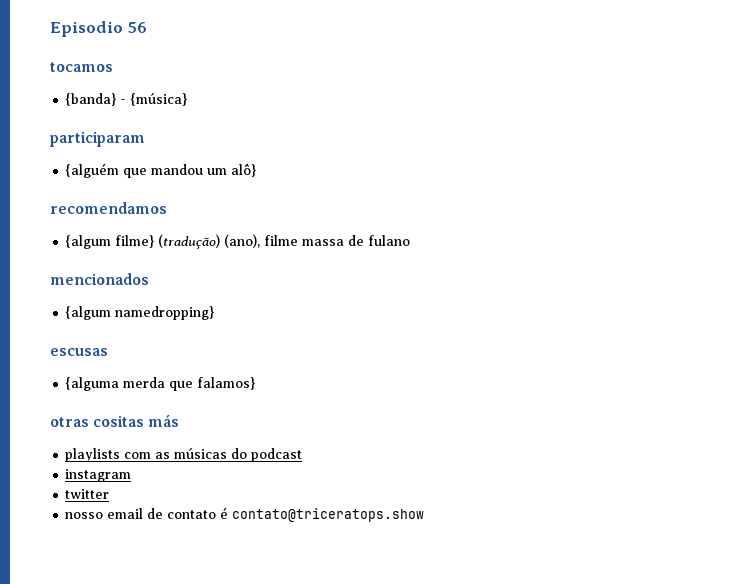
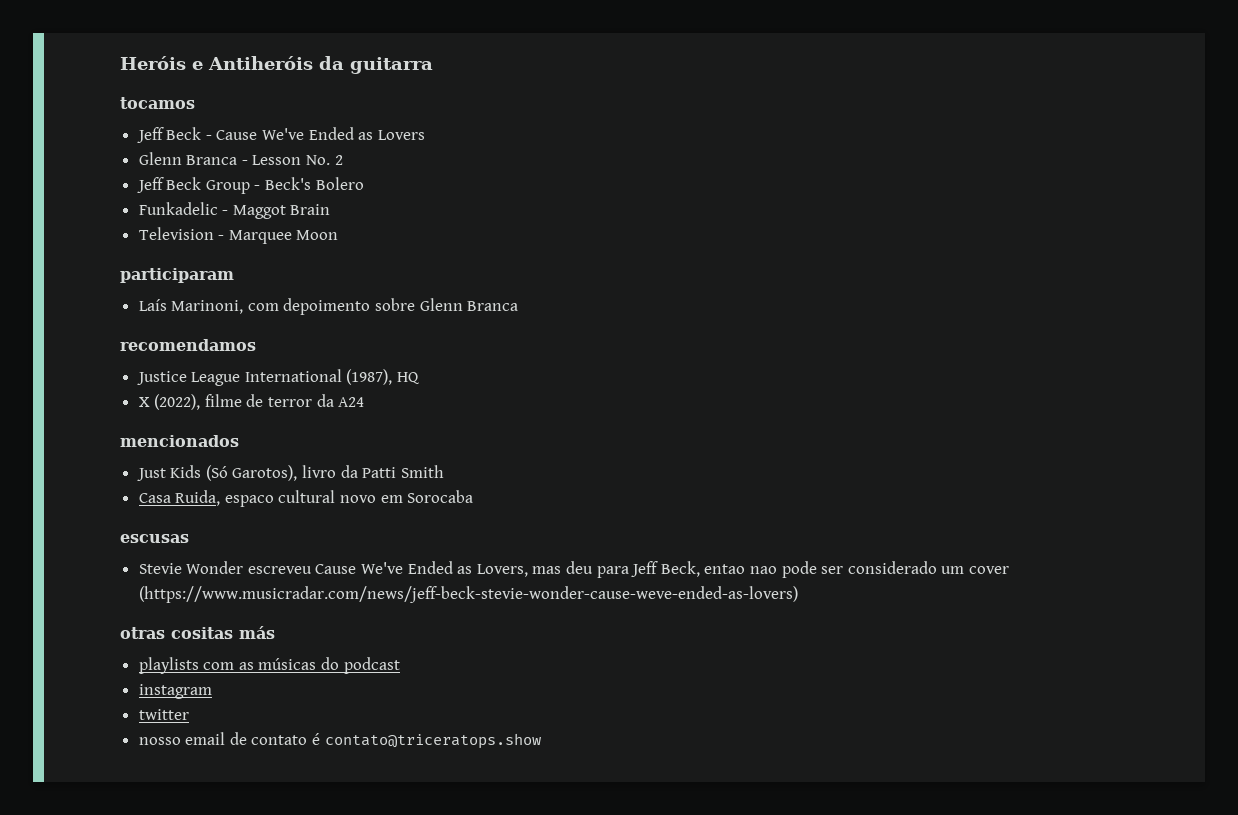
[50,21,147,37] [50,62,113,72] [65,93,188,106] [50,131,145,147] [65,163,257,178] [50,202,167,214] [65,234,411,249] [50,273,149,285] [65,306,215,320] [50,348,108,356] [65,377,256,391] Episodio 56 // tocamos // {banda} - {música} // participaram // {alguém que mandou um alô} // recomendamos // {algum filme} (tradução) (ano), filme massa de fulano // mencionados // {algum namedropping} // escusas // {alguma merda que falamos} -> [120,56,433,74] [120,97,195,109] [136,127,425,143] [138,152,343,165] [136,177,364,194] [138,202,331,219] [138,227,339,244] [120,268,234,283] [138,298,519,315] [120,339,256,351] [136,369,421,386] [138,394,365,410] [120,435,239,447] [136,465,444,481] [138,490,474,507] [120,534,189,543] [138,561,1009,578] [138,586,798,603] Heróis e Antiheróis da guitarra // tocamos // Jeff Beck - Cause We've Ended as Lovers // Glenn Branca - Lesson No. 2 // Jeff Beck Group - Beck's Bolero // Funkadelic - Maggot Brain // Television - Marquee Moon // participaram // Laís Marinoni, com depoimento sobre Glenn Branca // recomendamos // Justice League International (1987), HQ // X (2022), filme de terror da A24 // mencionados // Just Kids (Só Garotos), livro da Patti Smith // Casa Ruida, espaco cultural novo em Sorocaba // escusas // Stevie Wonder escreveu Cause We've Ended as Lovers, mas deu para Jeff Beck, entao nao pode ser considerado um cover (https://www.musicradar.com/news/jeff-beck-stevie-wonder-cause-weve-ended-as-lovers)

